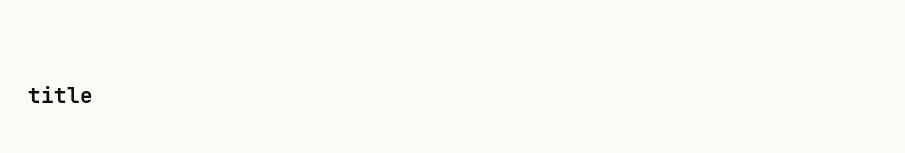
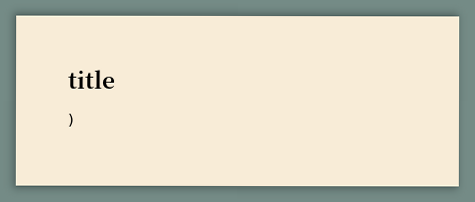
(93, 94) none -> [67,113,74,127] // )

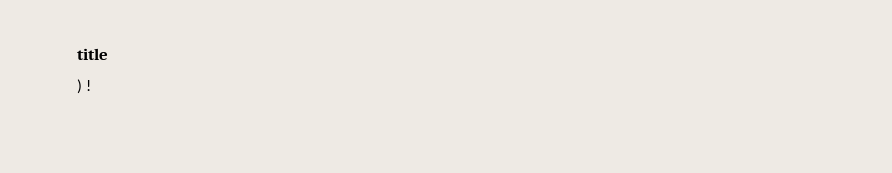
(74, 120) none -> [86,80,92,91] !

